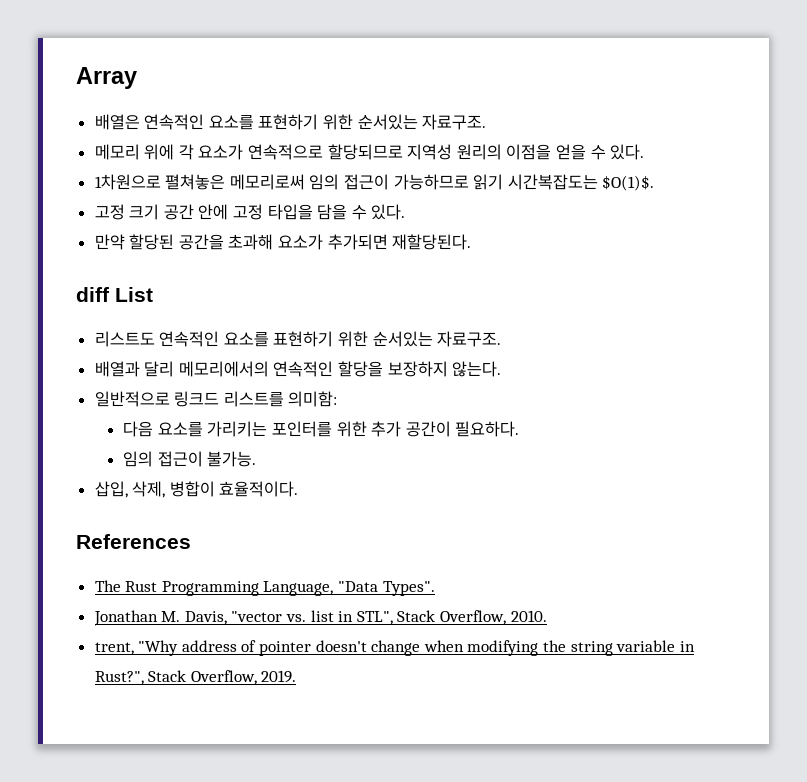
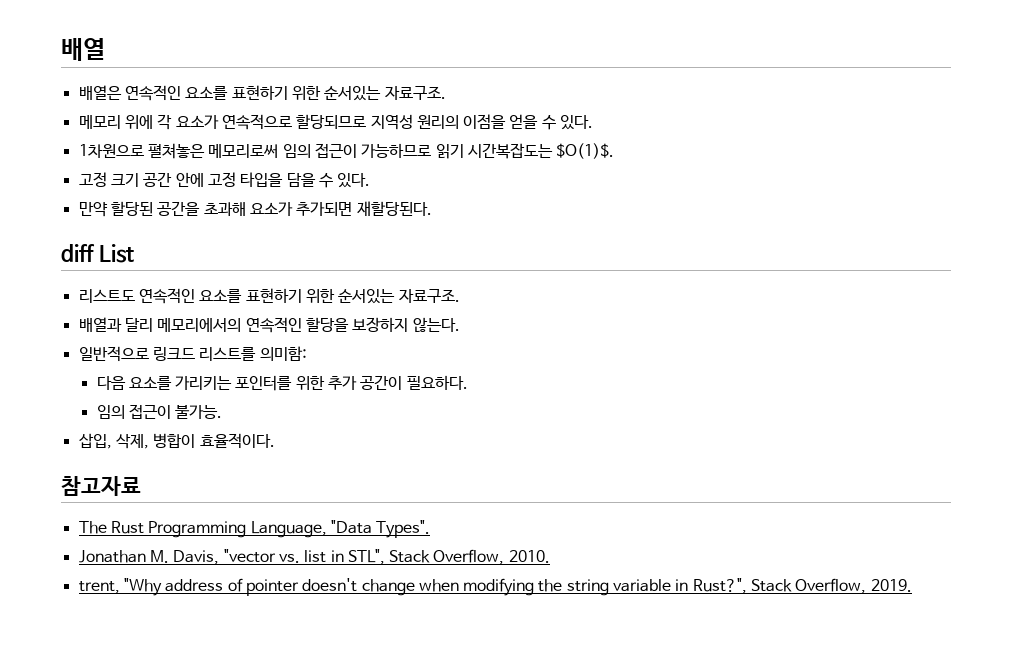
[76,67,137,89] Array -> [61,38,105,61] 배열
[76,534,191,549] References -> [61,476,141,496] 참고자료

